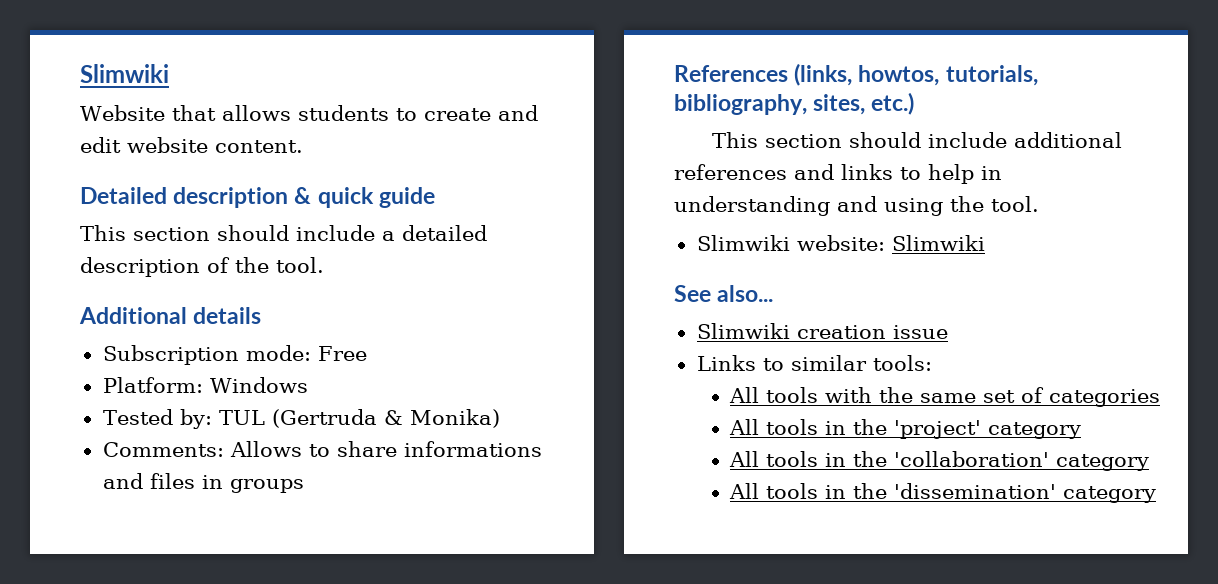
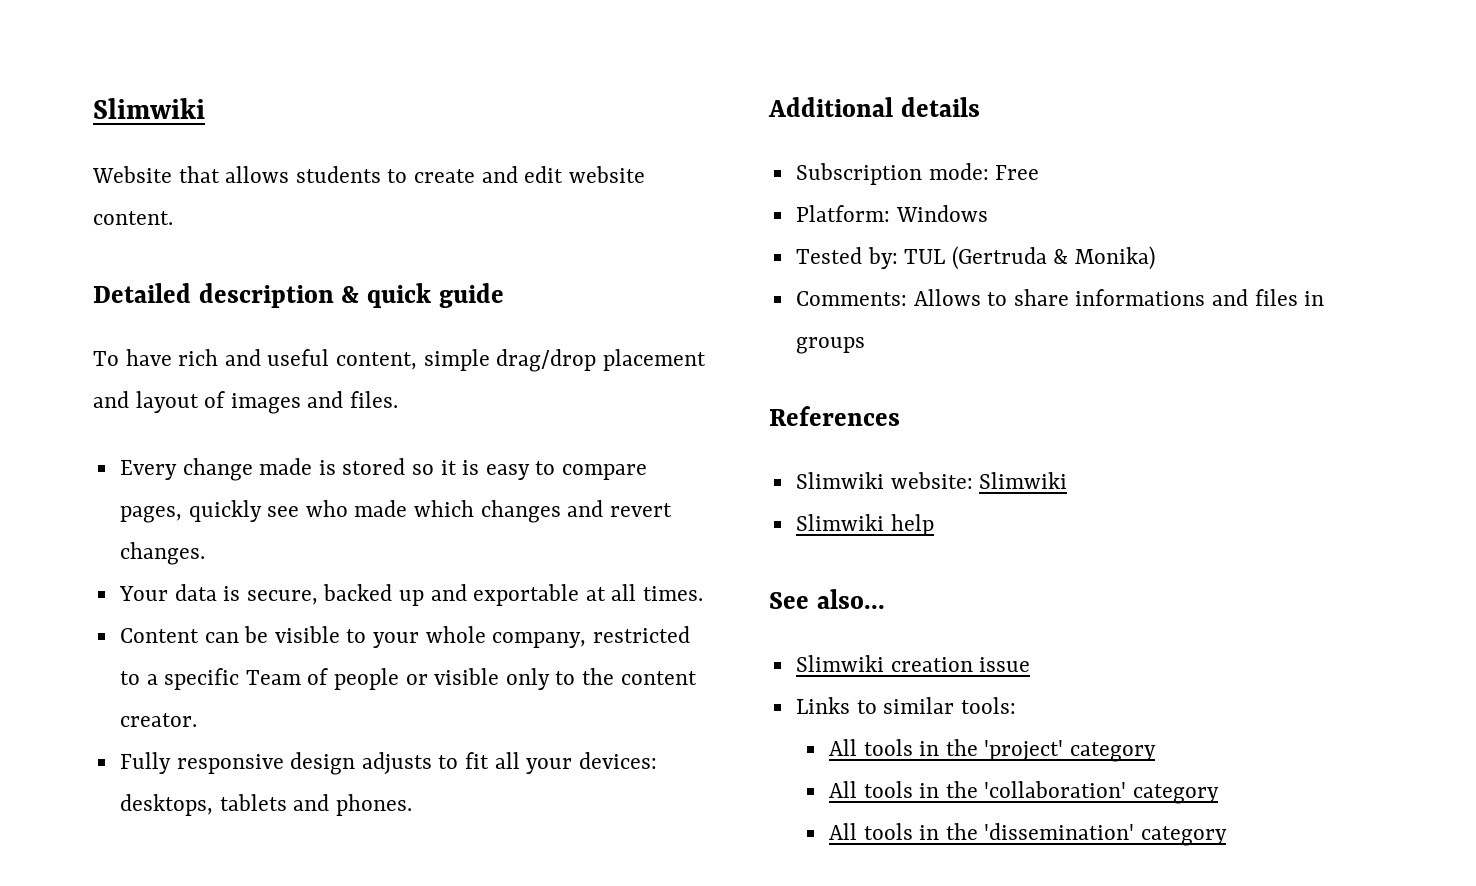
[80,225,487,241] [80,257,324,277] This section should include a detailed description of the tool. -> [93,349,706,372] [93,391,399,414] [119,458,648,481] [119,500,672,523] [119,542,205,565] [118,584,704,606] [119,626,690,648] [119,668,697,690] [119,713,197,727] [119,752,657,775] [119,794,412,816] To have rich and useful content, simple drag/drop placement and layout of images and files. // Every change made is stored so it is easy to compare pages, quickly see who made which changes and revert changes. // Your data is secure, backed up and exportable at all times. // Content can be visible to your whole company, restricted to a specific Team of people or visible only to the content creator. // Fully responsive design adjusts to fit all your devices: desktops, tablets and phones.
[794,63,1038,86] [674,92,915,115] [711,132,1122,148] [674,164,1002,184] [674,196,1039,216] (links, howtos, tutorials, bibliography, sites, etc.) // This section should include additional references and links to help in understanding and using the tool. -> (900, 416) none
(985, 243) none -> [795,514,934,536] // Slimwiki help
[729,387,1161,407] // All tools with the same set of categories -> (1016, 705) none

